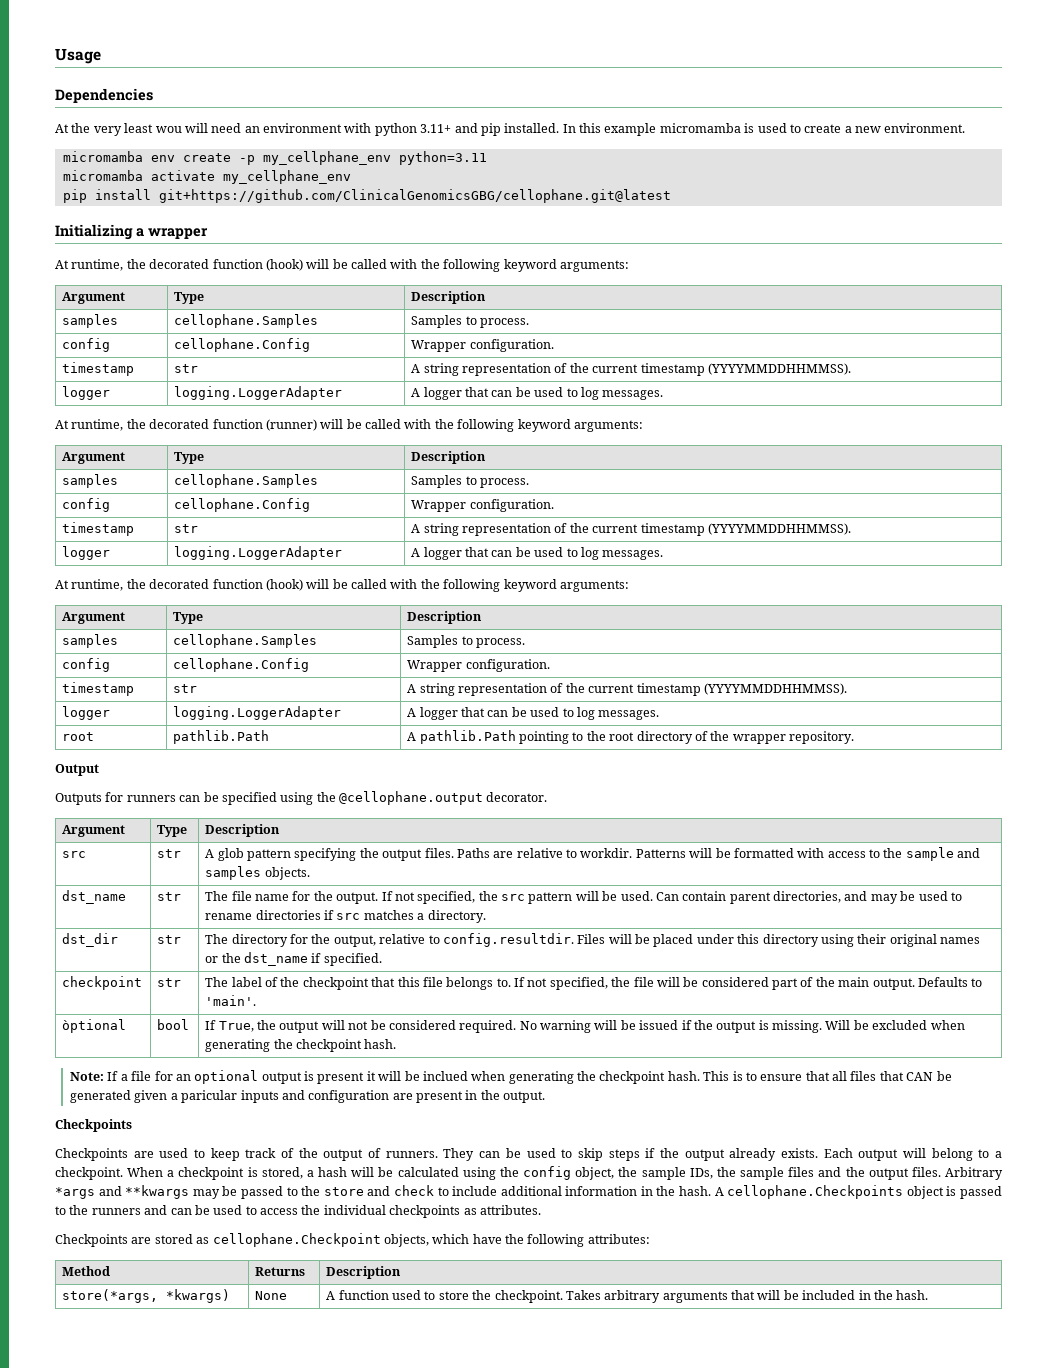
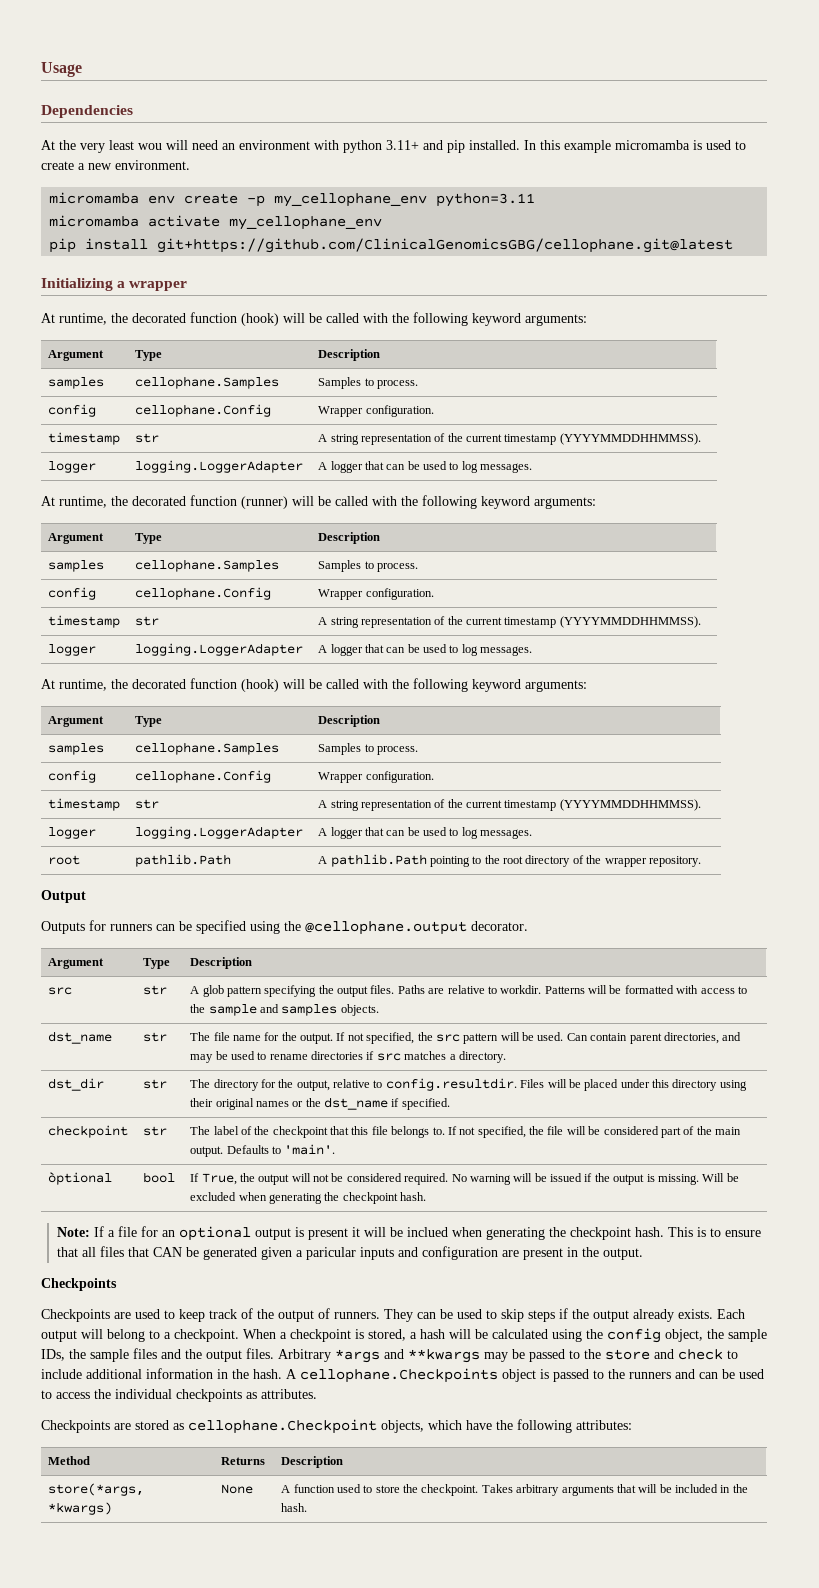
[262,151,391,165] my_cellphane_env -> [274,193,428,207] my_cellophane_env
[222,170,351,184] my_cellphane_env -> [229,216,383,230] my_cellophane_env

